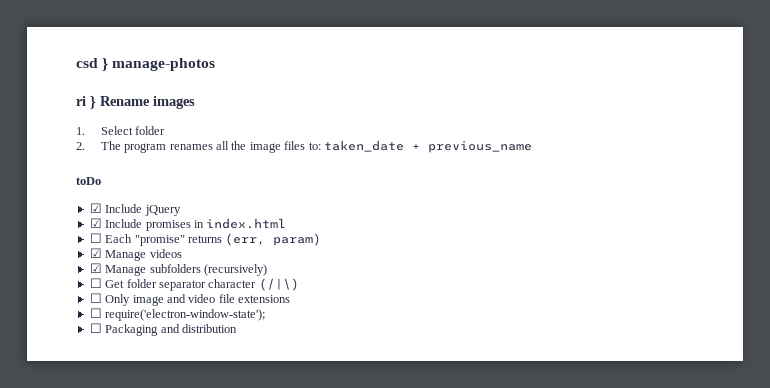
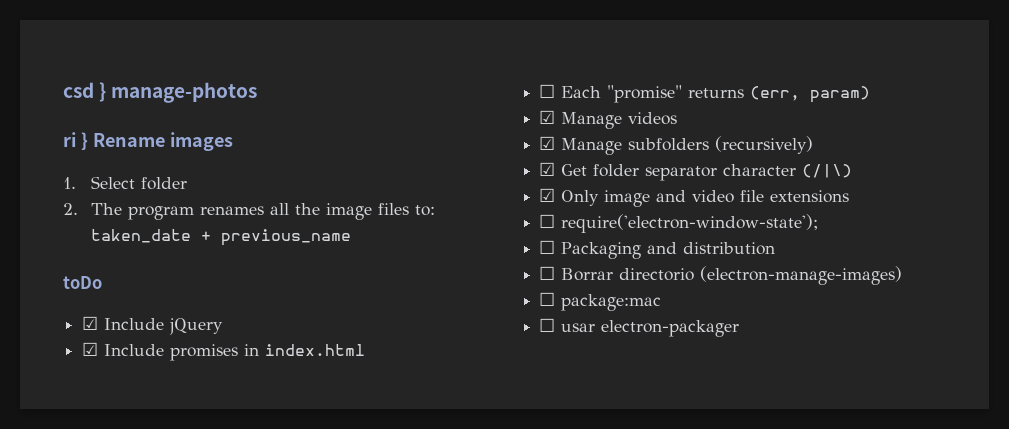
[89,278,102,288] ☐ -> [539,162,556,176] ☑
[89,293,102,303] ☐ -> [539,188,556,202] ☑
(237, 328) none -> [539,266,903,285] [539,292,662,311] [539,318,740,337] // ☐ Borrar directorio (electron-manage-images) // ☐ package:mac // ☐ usar electron-packager

